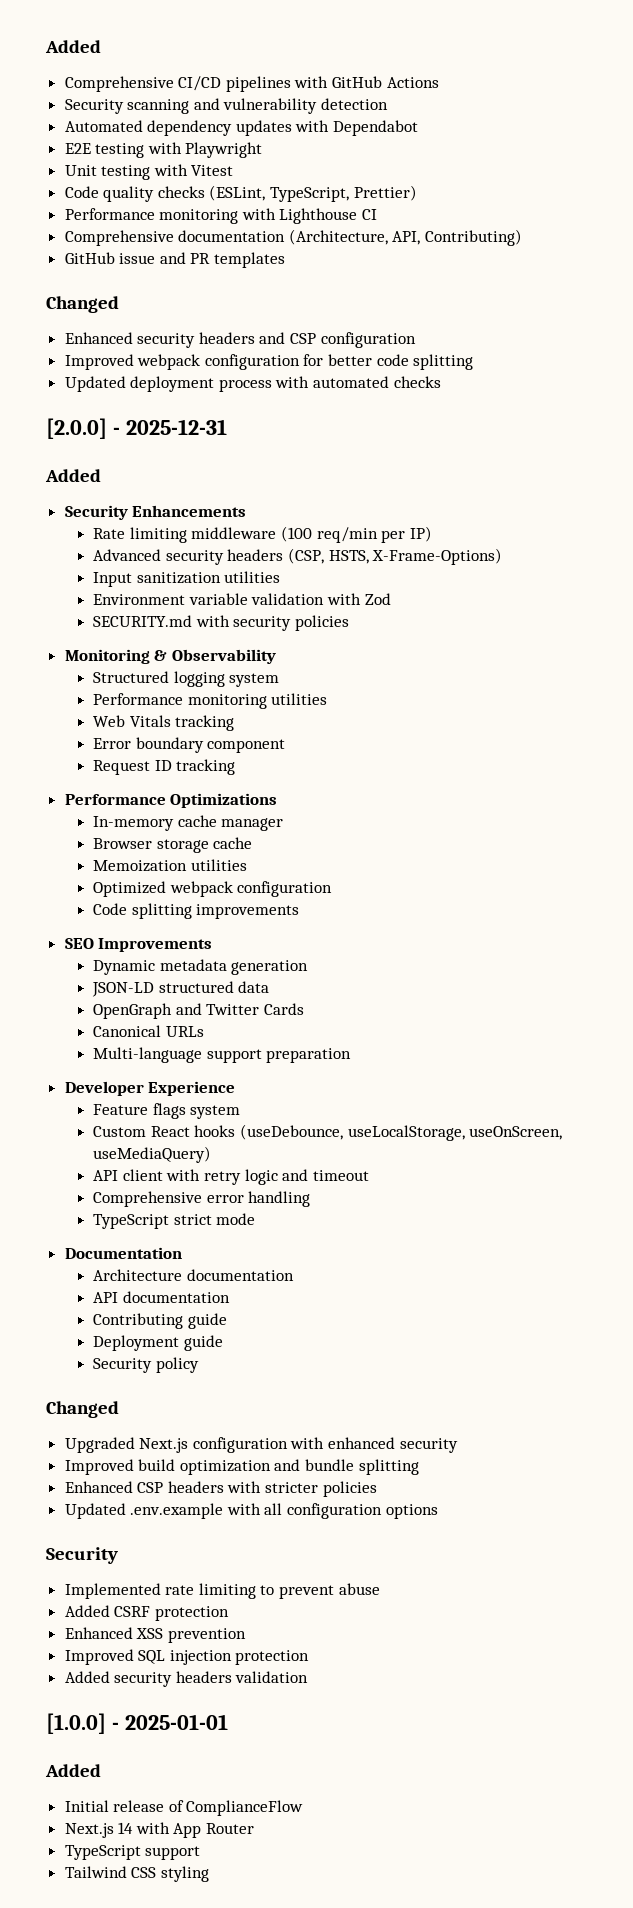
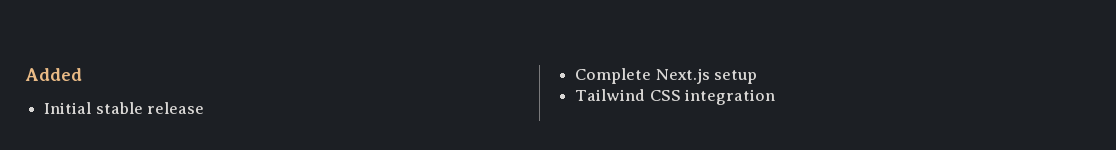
[45,40,101,53] [64,76,439,92] [64,98,389,114] [64,120,419,136] [64,142,263,158] [64,164,234,180] [64,185,417,202] [64,208,378,224] [64,229,523,246] [64,252,286,268] [46,296,119,313] [64,332,416,348] [64,354,474,370] [64,376,441,392] [46,418,227,439] [45,469,101,482] [64,505,247,520] [93,526,432,543] [93,548,503,565] [93,571,281,587] [93,593,391,605] [93,615,350,631] [64,649,276,664] [93,671,280,687] [93,693,328,709] [93,715,235,731] [93,737,286,753] [93,759,236,775] [64,793,278,808] [93,815,284,831] [93,837,253,853] [93,859,247,872] [93,881,333,897] [93,903,300,919] [64,938,213,952] [93,959,309,975] [92,981,270,997] [93,1003,305,1019] [93,1025,204,1037] [93,1047,352,1063] [64,1081,236,1096] [93,1103,241,1119] [93,1124,563,1141] [93,1146,212,1163] [93,1169,369,1185] [93,1191,311,1207] [93,1213,256,1229] [64,1247,182,1259] [93,1269,294,1281] [93,1291,230,1303] [93,1313,227,1329] [93,1335,223,1351] [93,1357,199,1373] [46,1401,119,1418] [64,1437,458,1453] [64,1459,419,1475] [64,1481,377,1497] [64,1503,438,1519] [46,1547,118,1564] [64,1583,380,1599] [64,1605,229,1621] [64,1627,246,1643] [64,1649,310,1665] [64,1671,309,1687] [46,1713,228,1734] [45,1764,101,1777] Added // Comprehensive CI/CD pipelines with GitHub Actions // Security scanning and vulnerability detection // Automated dependency updates with Dependabot // E2E testing with Playwright // Unit testing with Vitest // Code quality checks (ESLint, TypeScript, Prettier) // Performance monitoring with Lighthouse CI // Comprehensive documentation (Architecture, API, Contributing) // GitHub issue and PR templates // Changed // Enhanced security headers and CSP configuration // Improved webpack configuration for better code splitting // Updated deployment process with automated checks // [2.0.0] - 2025-12-31 // Added // Security Enhancements // Rate limiting middleware (100 req/min per IP) // Advanced security headers (CSP, HSTS, X-Frame-Options) // Input sanitization utilities // Environment variable validation with Zod // SECURITY.md with security policies // Monitoring & Observability // Structured logging system // Performance monitoring utilities // Web Vitals tracking // Error boundary component // Request ID tracking // Performance Optimizations // In-memory cache manager // Browser storage cache // Memoization utilities // Optimized webpack configuration // Code splitting improvements // SEO Improvements // Dynamic metadata generation // JSON-LD structured data // OpenGraph and Twitter Cards // Canonical URLs // Multi-language support preparation // Developer Experience // Feature flags system // Custom React hooks (useDebounce, useLocalStorage, useOnScreen, useMediaQuery) // API client with retry logic and timeout // Comprehensive error handling // TypeScript strict mode // Documentation // Architecture documentation // API documentation // Contributing guide // Deployment guide // Security policy // Changed // Upgraded Next.js configuration with enhanced security // Improved build optimization and bundle splitting // Enhanced CSP headers with stricter policies // Updated .env.example with all configuration options // Security // Implemented rate limiting to prevent abuse // Added CSRF protection // Enhanced XSS prevention // Improved SQL injection protection // Added security headers validation // [1.0.0] - 2025-01-01 // Added -> [25,68,82,81] Added
(109, 1806) none -> [95,102,143,114] stable
[168,1800,304,1816] [64,1822,255,1838] [64,1845,201,1860] of ComplianceFlow // Next.js 14 with App Router // TypeScript support -> [575,68,758,84] // Complete Next.js setup
[160,1866,209,1882] styling -> [685,89,776,105] integration

